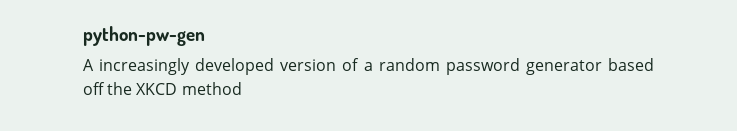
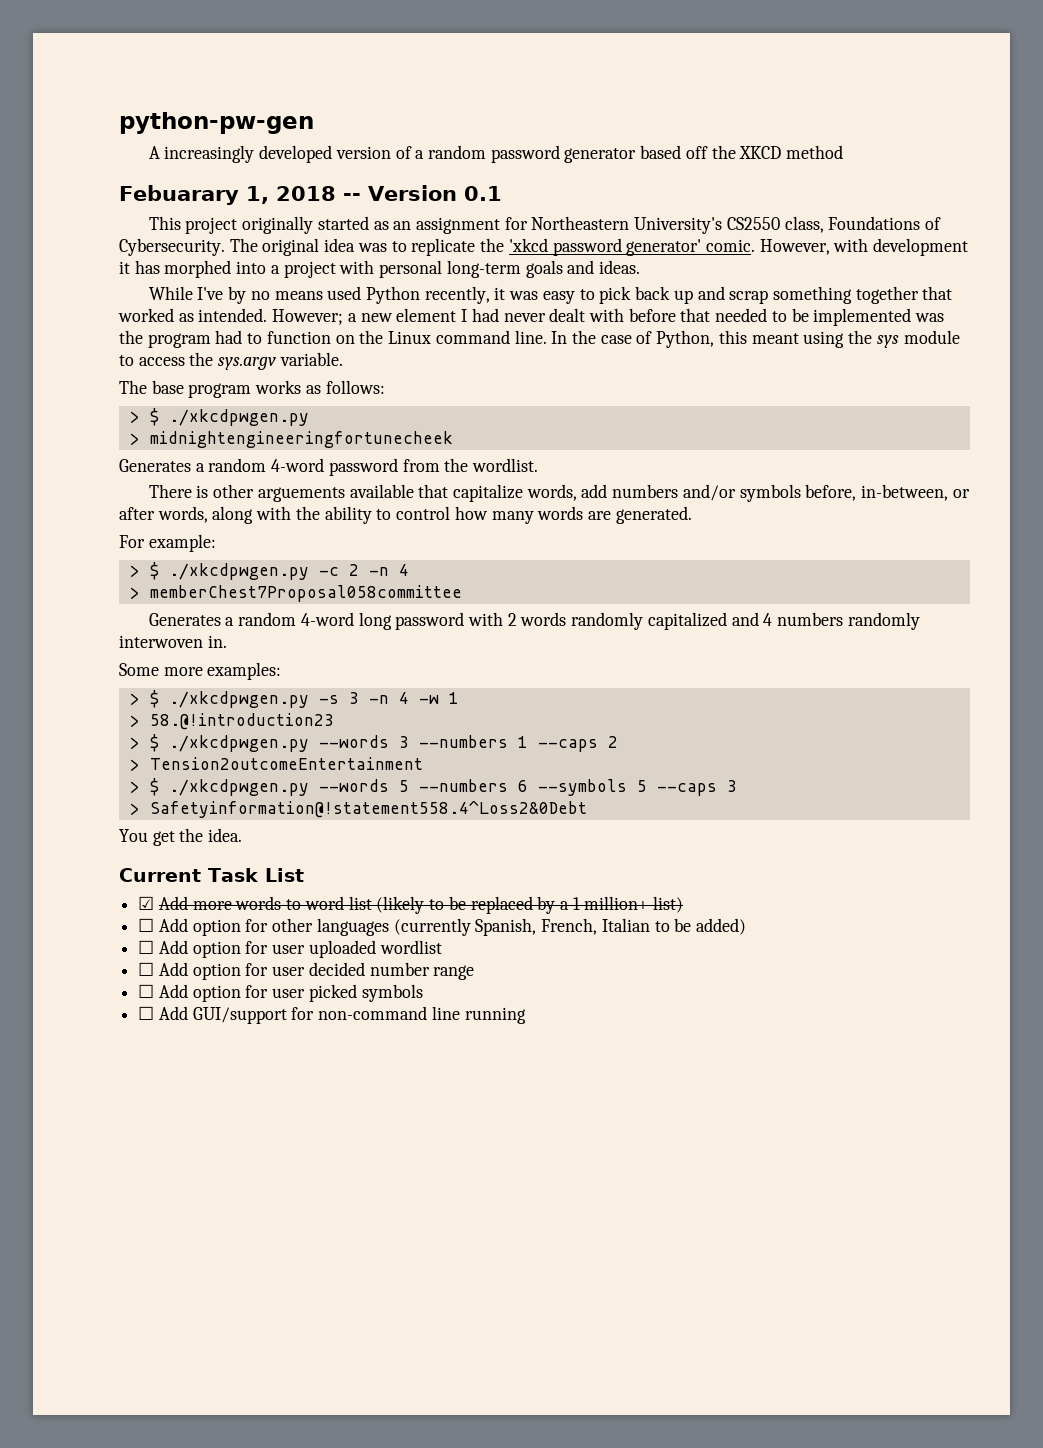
(242, 88) none -> [119,185,502,205] [148,216,942,234] [119,238,969,256] [119,260,640,278] [148,286,953,304] [118,308,945,326] [119,330,960,348] [119,352,343,370] [119,380,385,398] [129,408,309,426] [129,431,453,448] [119,458,539,476] [148,484,970,502] [119,506,692,524] [119,534,216,552] [129,562,409,580] [129,585,462,602] [148,612,920,630] [119,635,227,648] [119,662,282,680] [129,690,459,708] [129,713,334,730] [129,734,618,752] [129,757,423,771] [129,778,737,796] [129,800,587,818] [119,828,243,846] [119,868,304,882] [138,896,684,914] [138,918,746,936] [138,940,442,958] [138,962,475,980] [138,984,423,1002] [138,1006,526,1024] // Febuarary 1, 2018 -- Version 0.1 // This project originally started as an assignment for Northeastern University's CS2550 class, Foundations of Cybersecurity. The original idea was to replicate the 'xkcd password generator' comic. However, with development it has morphed into a project with personal long-term goals and ideas. // While I've by no means used Python recently, it was easy to pick back up and scrap something together that worked as intended. However; a new element I had never dealt with before that needed to be implemented was the program had to function on the Linux command line. In the case of Python, this meant using the sys module to access the sys.argv variable. // The base program works as follows: // > $ ./xkcdpwgen.py // > midnightengineeringfortunecheek // Generates a random 4-word password from the wordlist. // There is other arguements available that capitalize words, add numbers and/or symbols before, in-between, or after words, along with the ability to control how many words are generated. // For example: // > $ ./xkcdpwgen.py -c 2 -n 4 // > memberChest7Proposal058committee // Generates a random 4-word long password with 2 words randomly capitalized and 4 numbers randomly interwoven in. // Some more examples: // > $ ./xkcdpwgen.py -s 3 -n 4 -w 1 // > 58.@!introduction23 // > $ ./xkcdpwgen.py --words 3 --numbers 1 --caps 2 // > Tension2outcomeEntertainment // > $ ./xkcdpwgen.py --words 5 --numbers 6 --symbols 5 --caps 3 // > Safetyinformation@!statement558.4^Loss2&0Debt // You get the idea. // Current Task List // ☑ Add more words to word list (likely to be replaced by a 1 million+ list) // ☐ Add option for other languages (currently Spanish, French, Italian to be added) // ☐ Add option for user uploaded wordlist // ☐ Add option for user decided number range // ☐ Add option for user picked symbols // ☐ Add GUI/support for non-command line running

